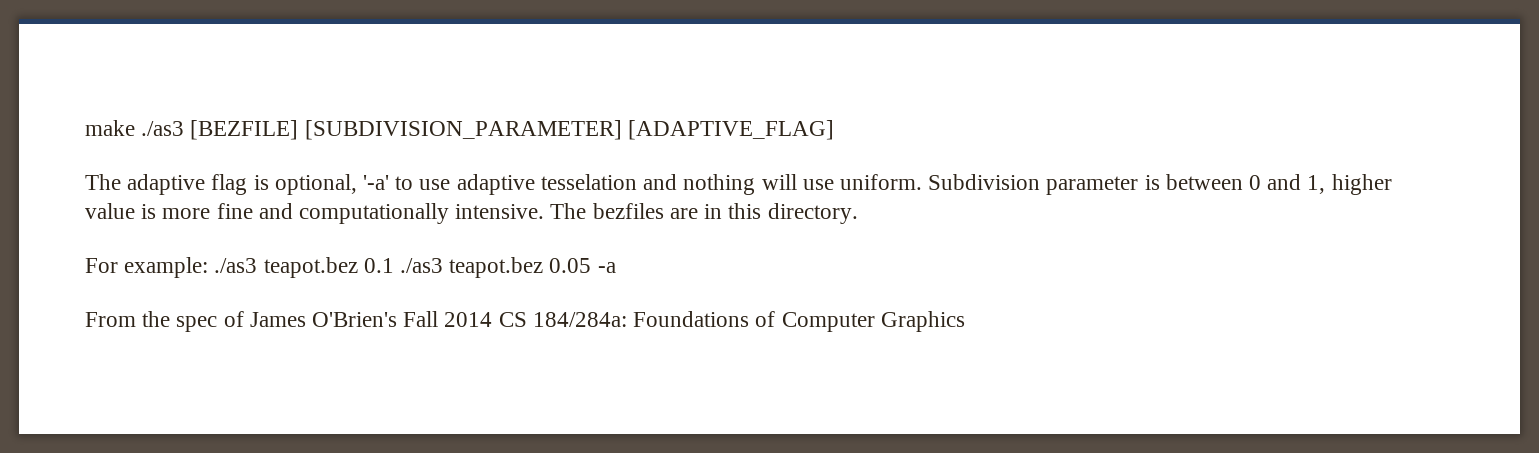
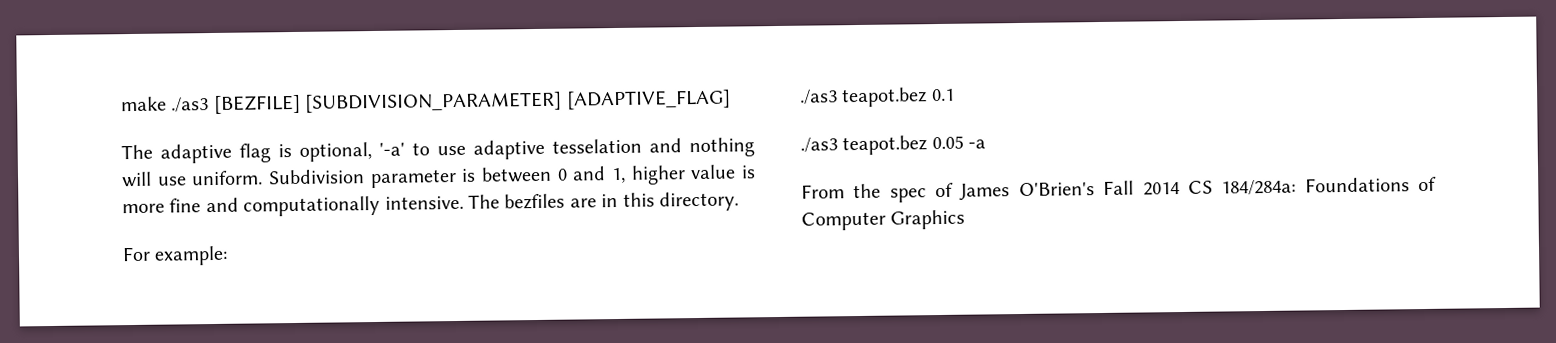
(209, 267) none -> (229, 255) //
(394, 265) none -> (955, 95) //

